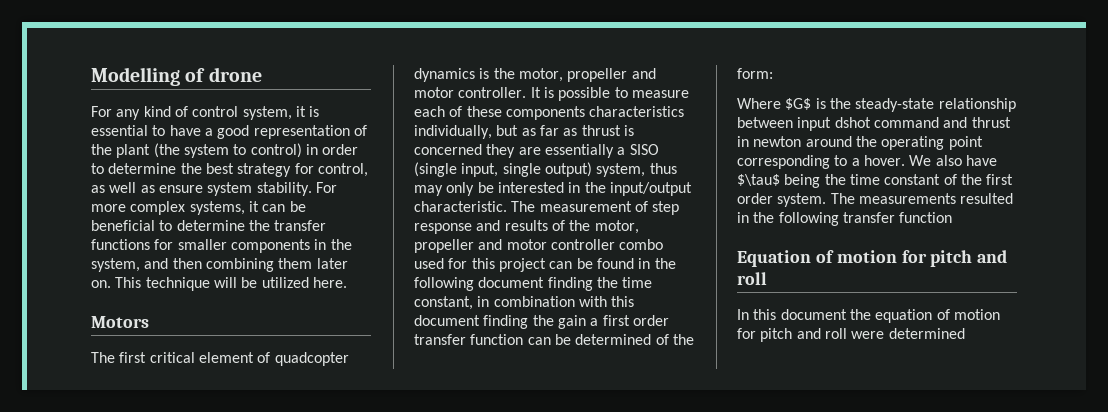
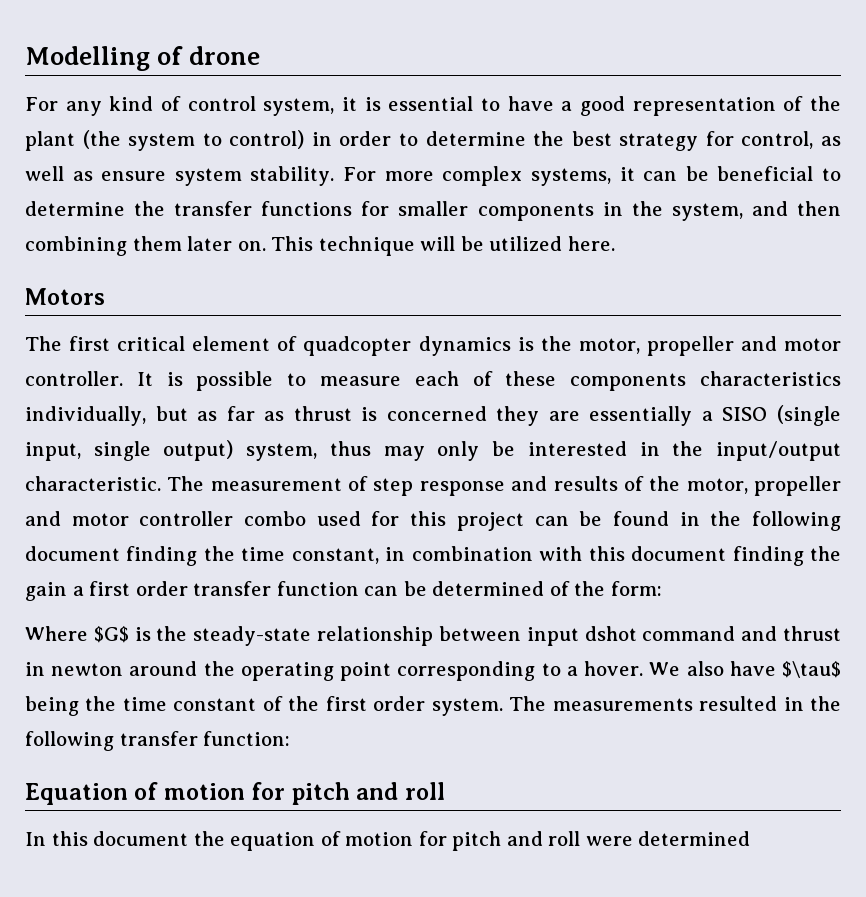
[899,212,953,223] function -> [203,731,291,746] function:

